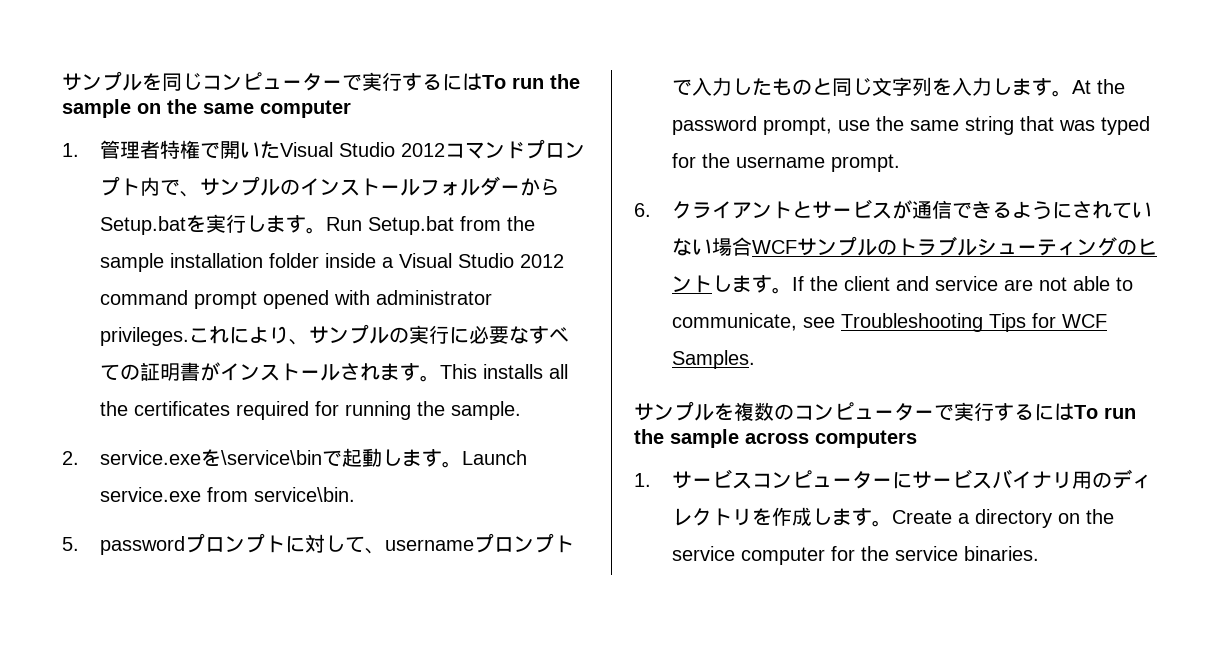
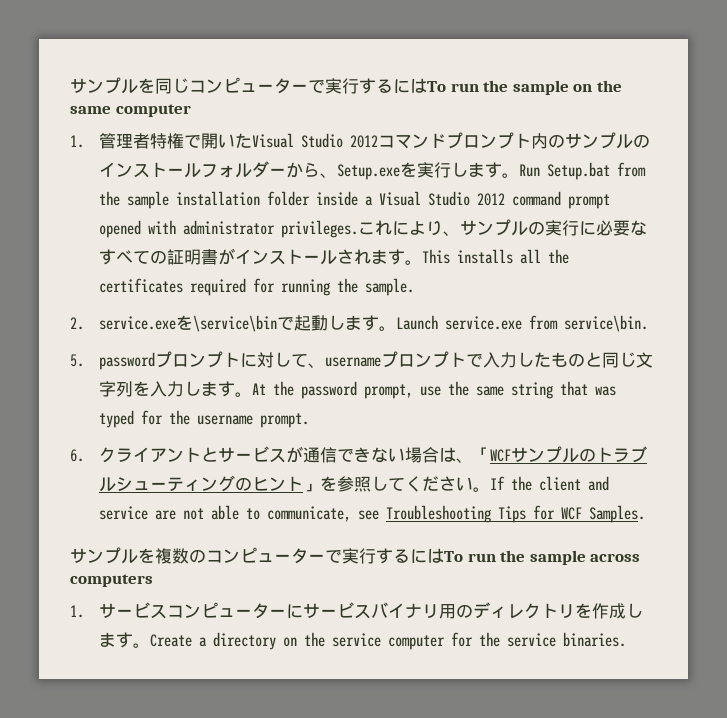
[160,179,201,197] で、 -> [548,134,566,148] の
[100,216,187,235] Setup.bat -> [320,164,401,180] 、Setup.exe
[992,201,1153,220] るようにされてい -> (372, 454) none
(753, 246) none -> [439,447,491,463] は、「
[712,275,773,293] します -> [303,476,474,492] 」を参照してください

